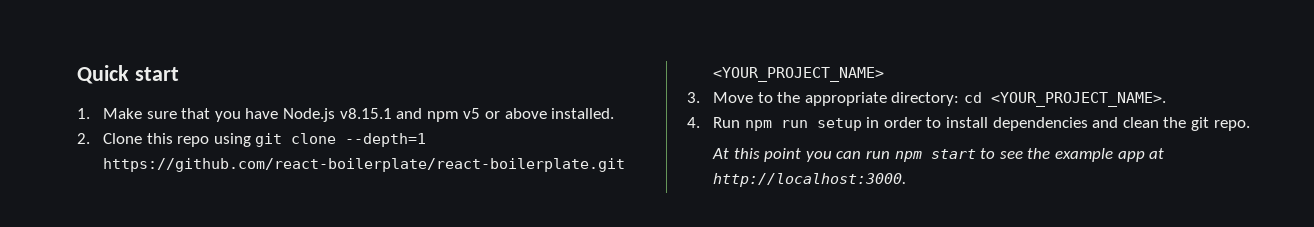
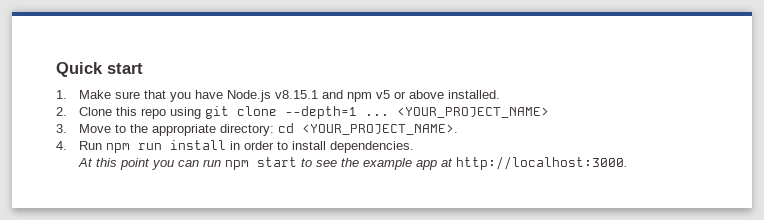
[103,158,626,172] https://github.com/react-boilerplate/react-boilerplate.git -> [365,114,390,116] ...
[816,118,862,131] setup -> [170,140,227,150] install
[992,117,1250,131] dependencies and clean the git repo. -> [330,141,415,153] dependencies.

